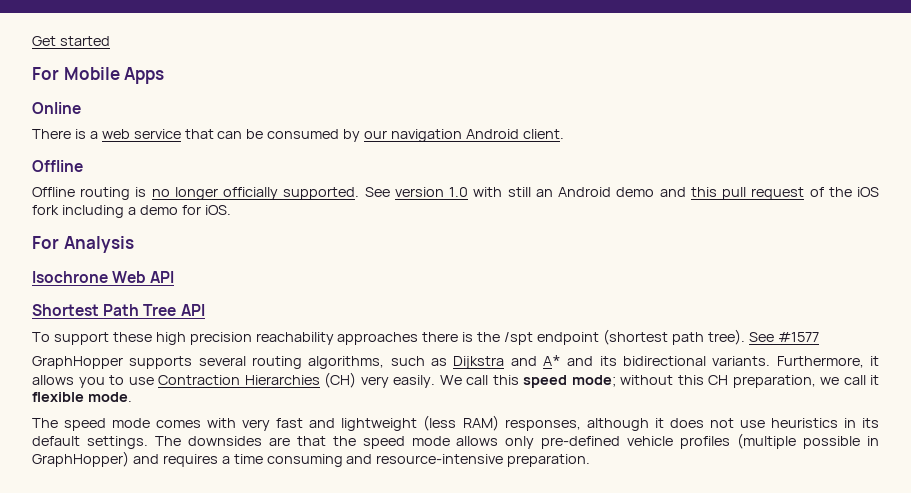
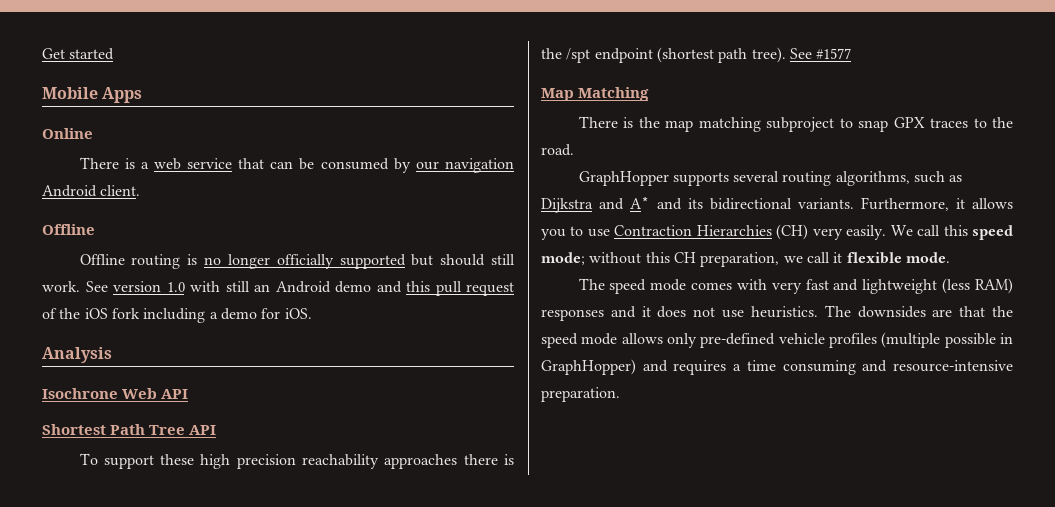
[32,67,59,80] For -> (115, 54) none
[283,187,360,200] supported. -> [339,254,515,269] [42,281,80,292] supported but should still work.
[32,236,59,249] For -> (312, 313) none
(819, 337) none -> [541,87,650,101] [578,116,1013,132] [541,144,574,156] // Map Matching // There is the map matching subproject to snap GPX traces to the road.
[504,418,649,431] responses, although -> [541,306,636,321] responses and
[770,418,880,428] [32,436,148,449] heuristics in its default settings. -> [750,306,818,318] heuristics.

